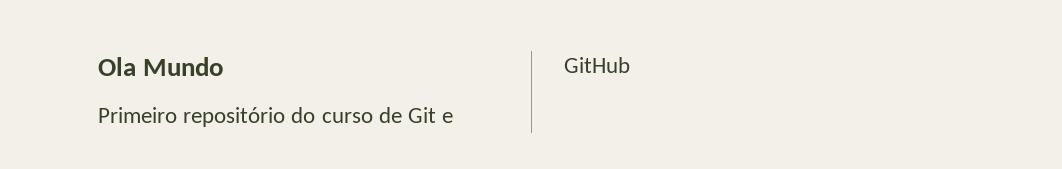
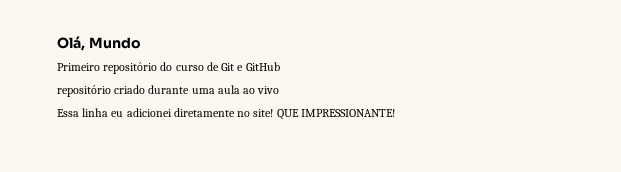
[98,57,136,76] Ola -> [57,36,85,51] Olá,
(630, 65) none -> [57,85,280,97] [57,108,395,120] // repositório criado durante uma aula ao vivo // Essa linha eu adicionei diretamente no site! QUE IMPRESSIONANTE!

